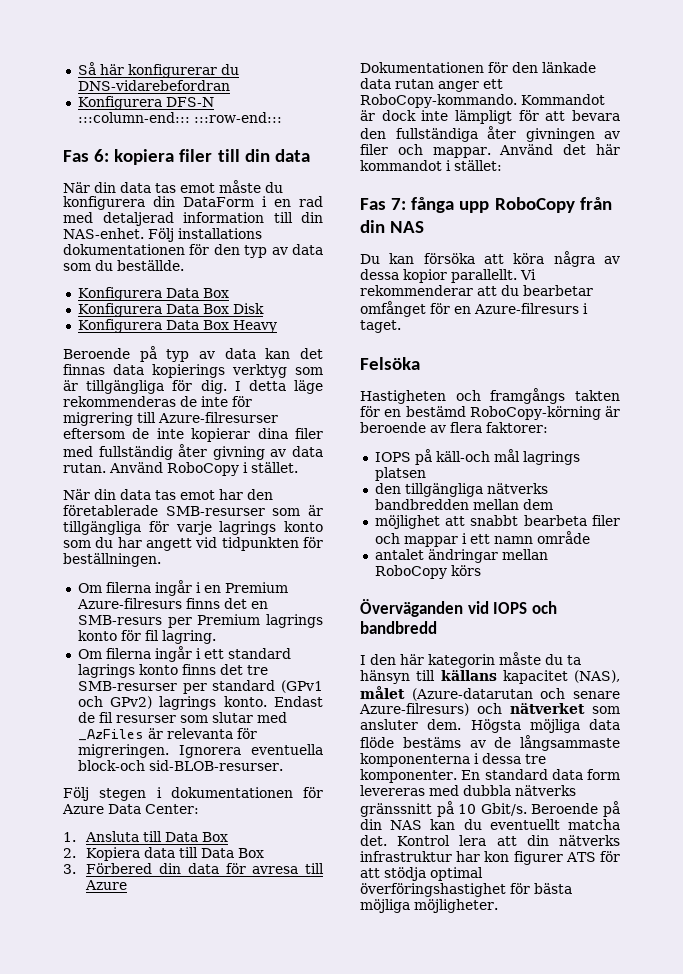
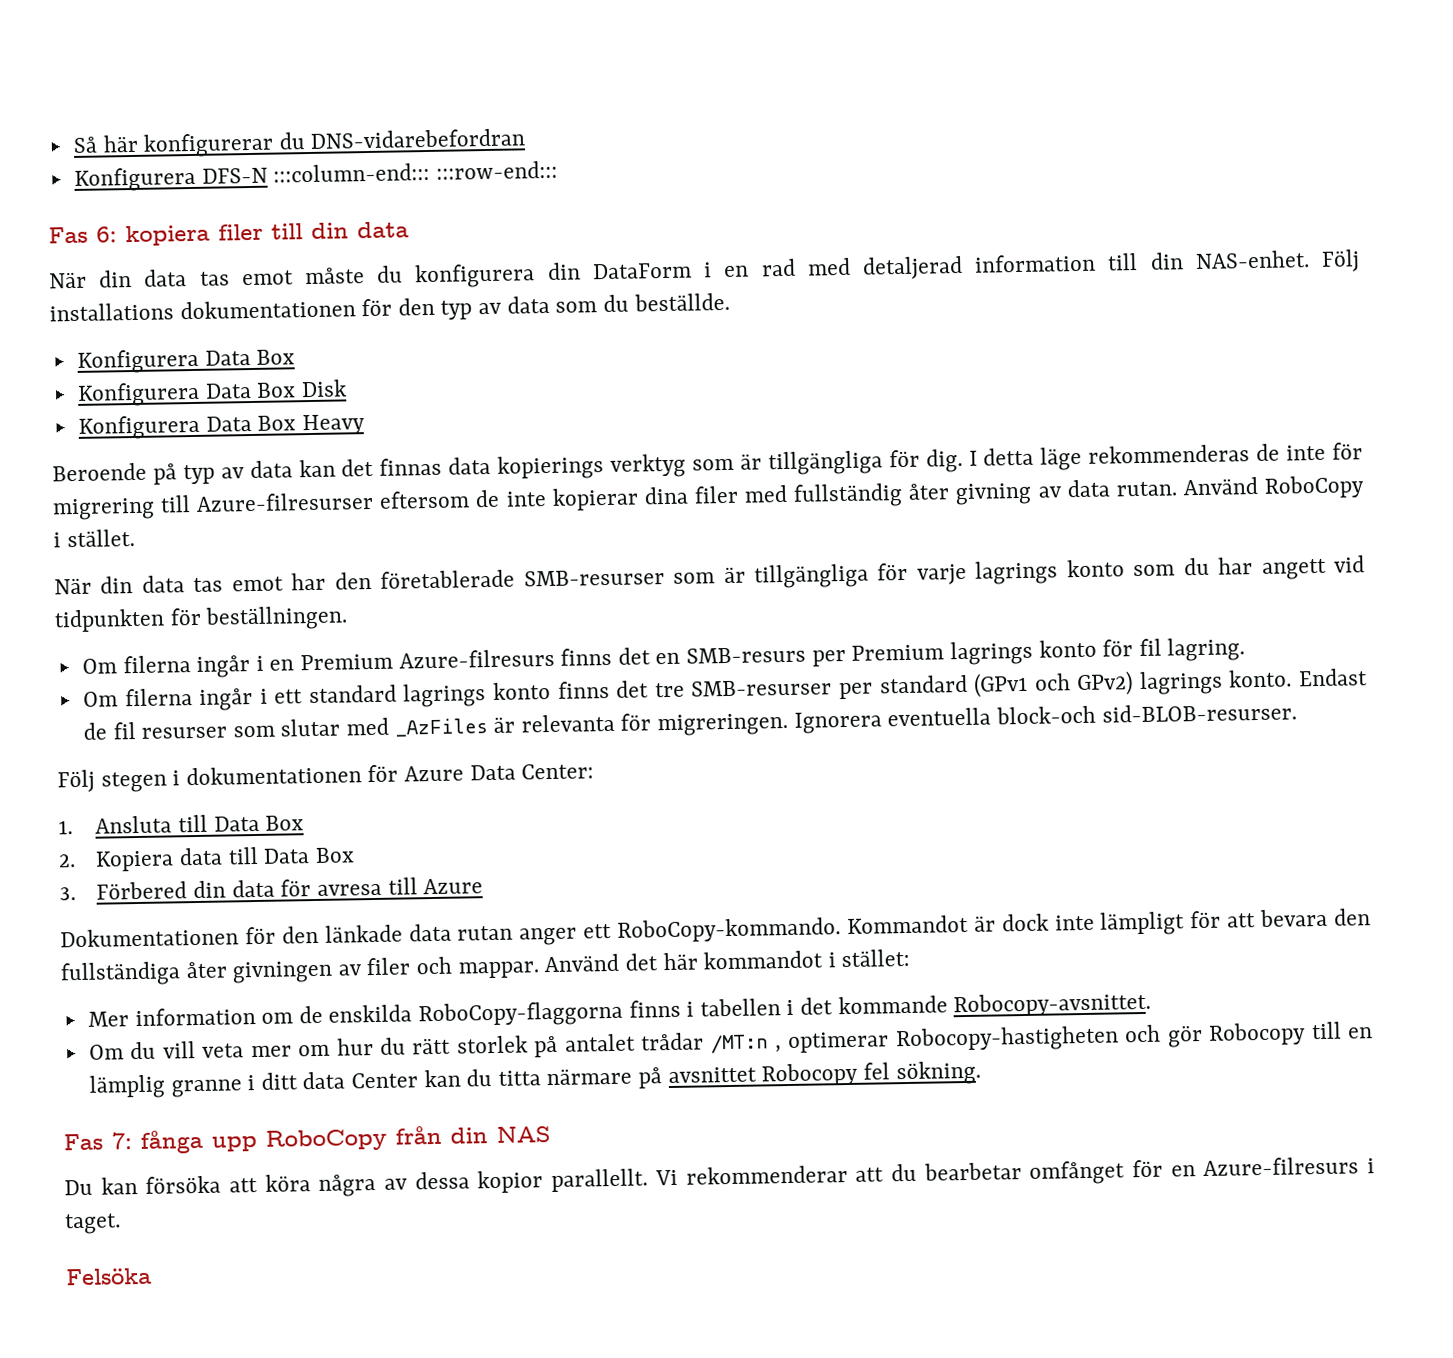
(502, 165) none -> [87,991,1152,1028] [88,1021,1374,1060] [88,1060,981,1099] // Mer information om de enskilda RoboCopy-flaggorna finns i tabellen i det kommande Robocopy-avsnittet. // Om du vill veta mer om hur du rätt storlek på antalet trådar /MT:n , optimerar Robocopy-hastigheten och gör Robocopy till en lämplig granne i ditt data Center kan du titta närmare på avsnittet Robocopy fel sökning.
[360,388,620,404] [360,406,620,420] [360,422,548,433] [374,449,580,465] [374,467,426,481] [374,483,548,497] [374,499,553,510] [374,515,620,529] [374,531,590,547] [374,549,548,563] [374,565,481,579] [360,599,557,617] [360,621,437,634] [360,652,581,668] [360,670,620,684] [360,686,620,701] [359,703,620,716] [360,719,620,733] [360,735,620,751] [360,753,546,767] [360,769,620,783] [360,785,576,796] [360,801,620,817] [360,819,620,830] [360,835,620,846] [360,851,620,865] [360,867,483,881] [360,883,572,897] [360,899,498,913] // Hastigheten och framgångs takten för en bestämd RoboCopy-körning är beroende av flera faktorer: // IOPS på käll-och mål lagrings platsen // den tillgängliga nätverks bandbredden mellan dem // möjlighet att snabbt bearbeta filer och mappar i ett namn område // antalet ändringar mellan RoboCopy körs // Överväganden vid IOPS och bandbredd // I den här kategorin måste du ta hänsyn till källans kapacitet (NAS), målet (Azure-datarutan och senare Azure-filresurs) och nätverket som ansluter dem. Högsta möjliga data flöde bestäms av de långsammaste komponenterna i dessa tre komponenter. En standard data form levereras med dubbla nätverks gränssnitt på 10 Gbit/s. Beroende på din NAS kan du eventuellt matcha det. Kontrol lera att din nätverks infrastruktur har kon figurer ATS för att stödja optimal överföringshastighet för bästa möjliga möjligheter. -> (152, 1276) none

